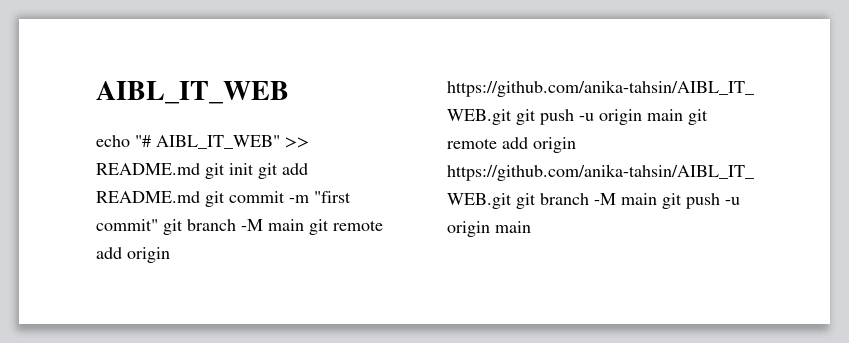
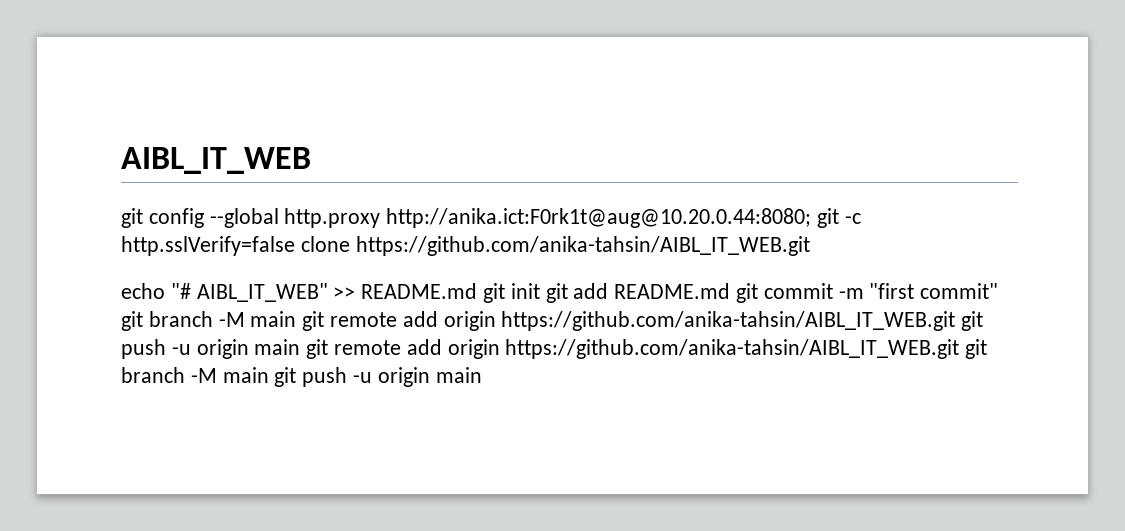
(289, 92) none -> [121,208,861,228] [121,236,810,256] // git config --global http.proxy http://anika.ict:F0rk1t@aug@10.20.0.44:8080; git -c http.sslVerify=false clone https://github.com/anika-tahsin/AIBL_IT_WEB.git

